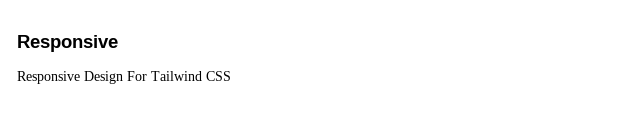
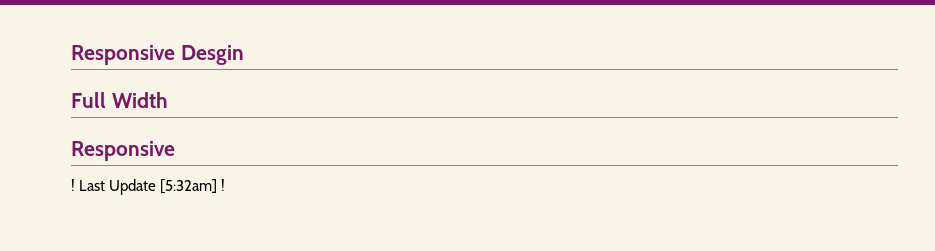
[17,35,118,52] [17,71,231,84] Responsive // Responsive Design For Tailwind CSS -> [71,45,244,65] [71,92,168,108] [71,141,175,161] [71,179,226,195] Responsive Desgin // Full Width // Responsive // ! Last Update [5:32am] !

